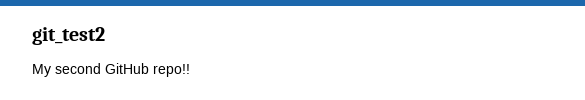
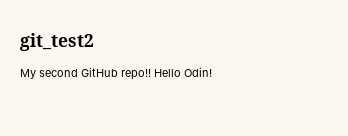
(190, 70) none -> [154,67,212,77] Hello Odin!

